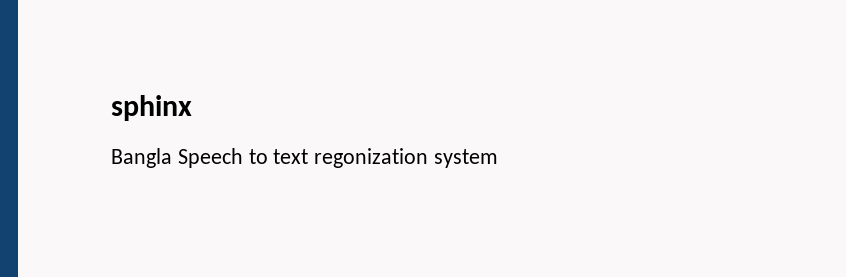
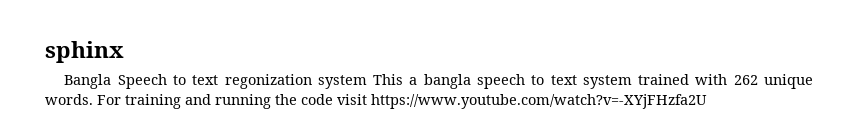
(499, 158) none -> [373,74,814,89] [45,94,707,109] This a bangla speech to text system trained with 262 unique words. For training and running the code visit https://www.youtube.com/watch?v=-XYjFHzfa2U

